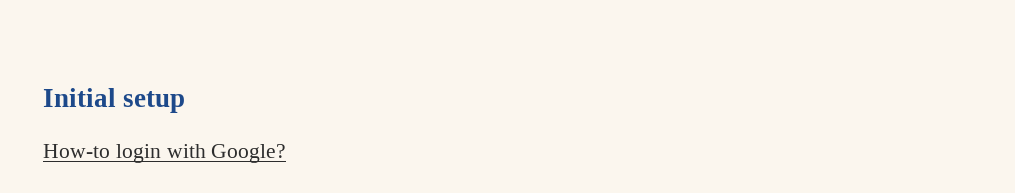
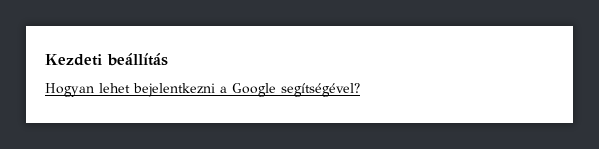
[43,88,186,113] [43,144,287,163] Initial setup // How-to login with Google? -> [45,53,168,66] [45,83,360,97] Kezdeti beállítás // Hogyan lehet bejelentkezni a Google segítségével?

